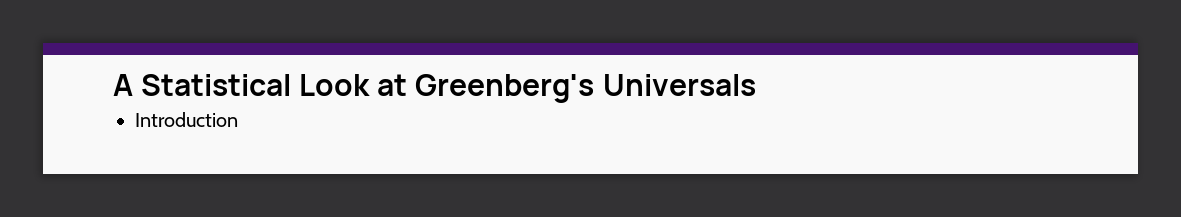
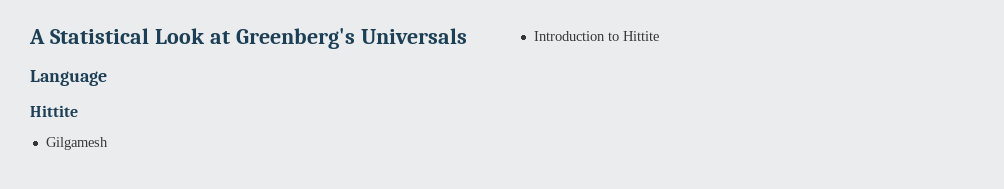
(756, 85) none -> [30,70,107,86] [30,105,78,117] [45,137,108,150] // Language // Hittite // Gilgamesh
(238, 119) none -> [607,31,659,41] to Hittite

